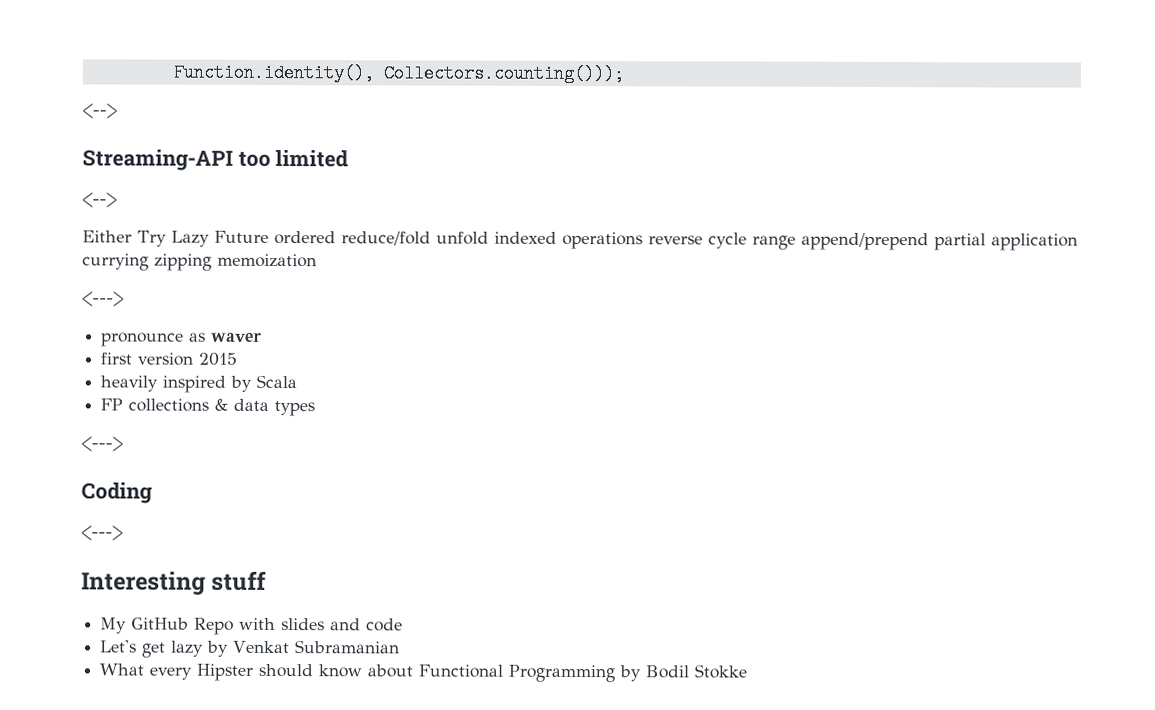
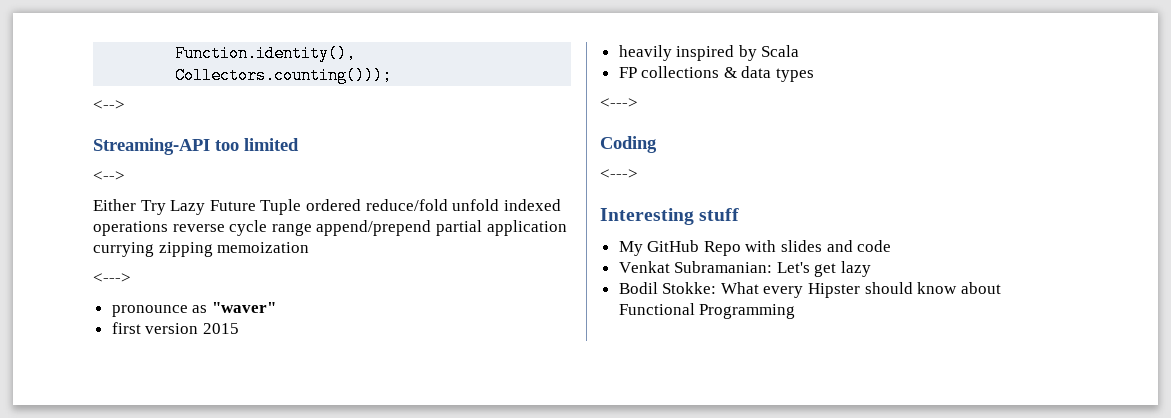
(269, 236) none -> [260,199,302,215] Tuple
[211,331,263,342] waver -> [211,302,276,313] "waver"
(404, 625) none -> [618,261,773,273] Venkat Subramanian:
[206,640,401,657] by Venkat Subramanian // -> [618,282,717,294] // Bodil Stokke:
[619,664,748,682] by Bodil Stokke -> (796, 311) none

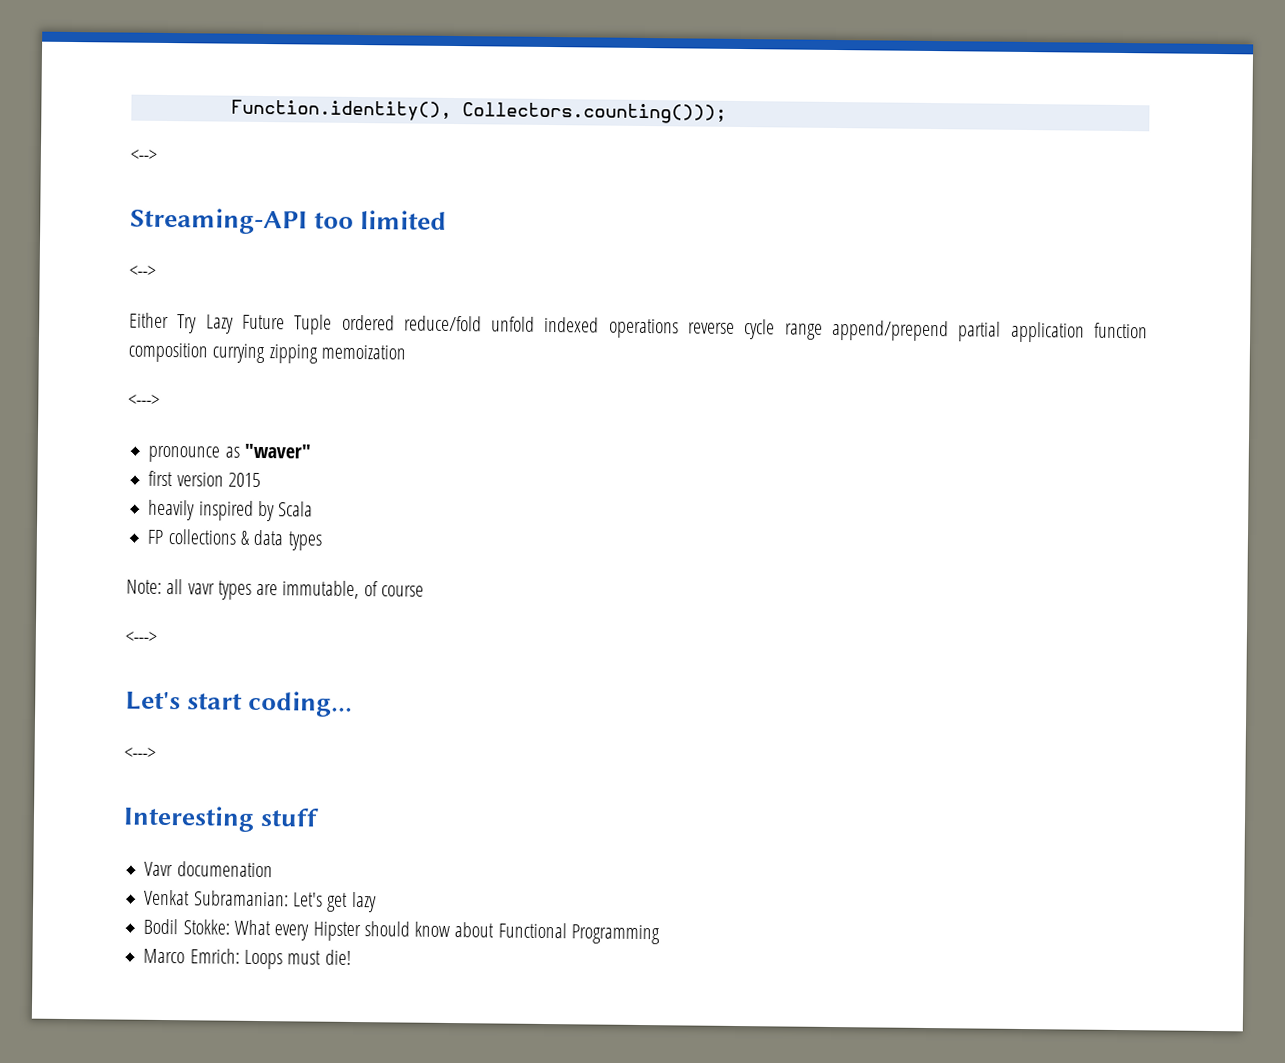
(567, 228) none -> [1094,322,1148,339] [128,342,208,363] function composition
[600,98,638,108] [600,136,657,153] [600,169,638,179] [600,208,740,225] [618,240,892,256] <---> // Coding // <---> // Interesting stuff // My GitHub Repo with slides and code -> [126,579,424,600] [125,631,157,644] [125,690,354,717] [124,747,156,760] [123,805,321,832] [144,861,273,878] Note: all vavr types are immutable, of course // <---> // Let's start coding... // <---> // Interesting stuff // Vavr documenation
(796, 311) none -> [143,948,351,970] // Marco Emrich: Loops must die!

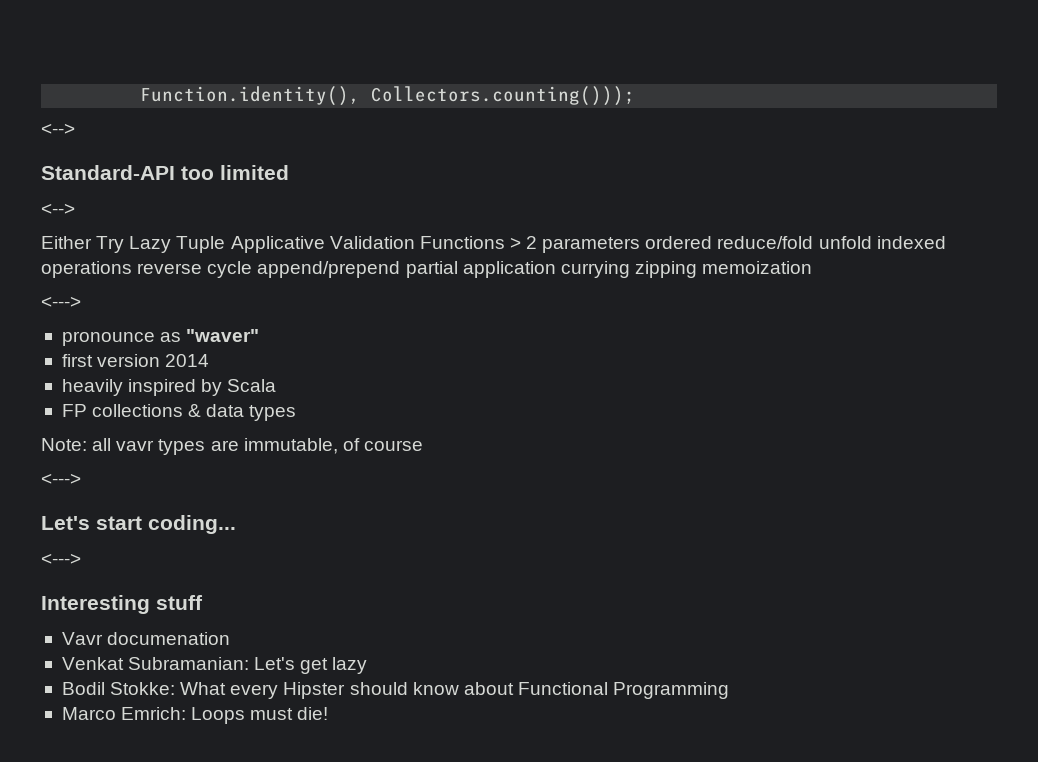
[130,207,308,235] Streaming-API -> [41,165,175,180] Standard-API
[241,314,333,335] Future Tuple -> [176,236,641,253] Tuple Applicative Validation Functions > 2 parameters
[784,323,823,340] range -> (253, 269) none
[1094,322,1148,339] [128,342,208,363] function composition -> (556, 269) none
[227,472,261,487] 2015 -> [165,354,210,367] 2014

